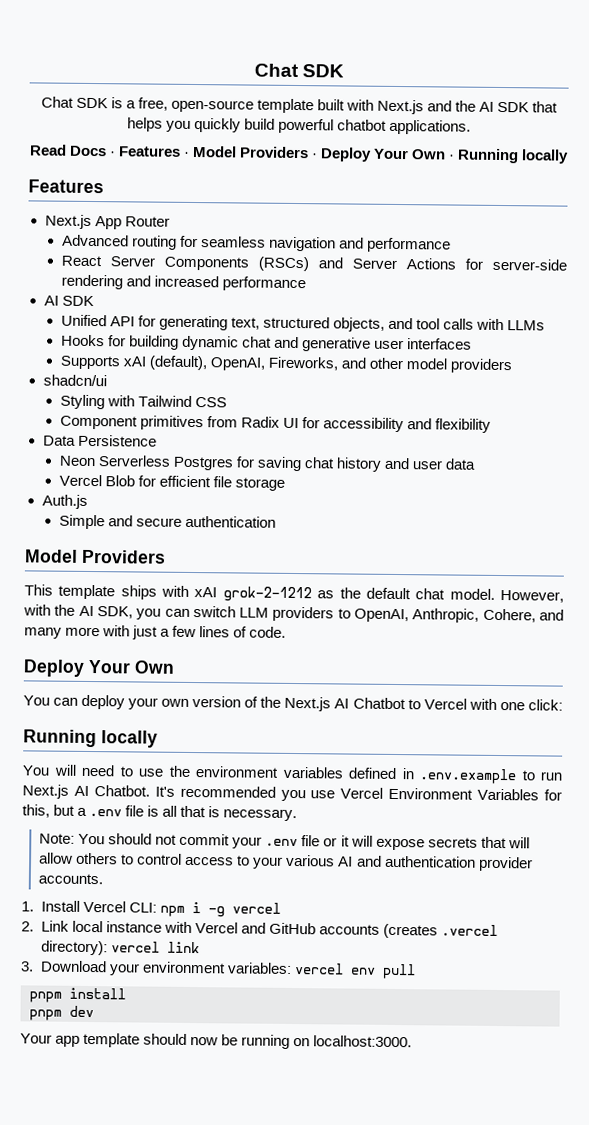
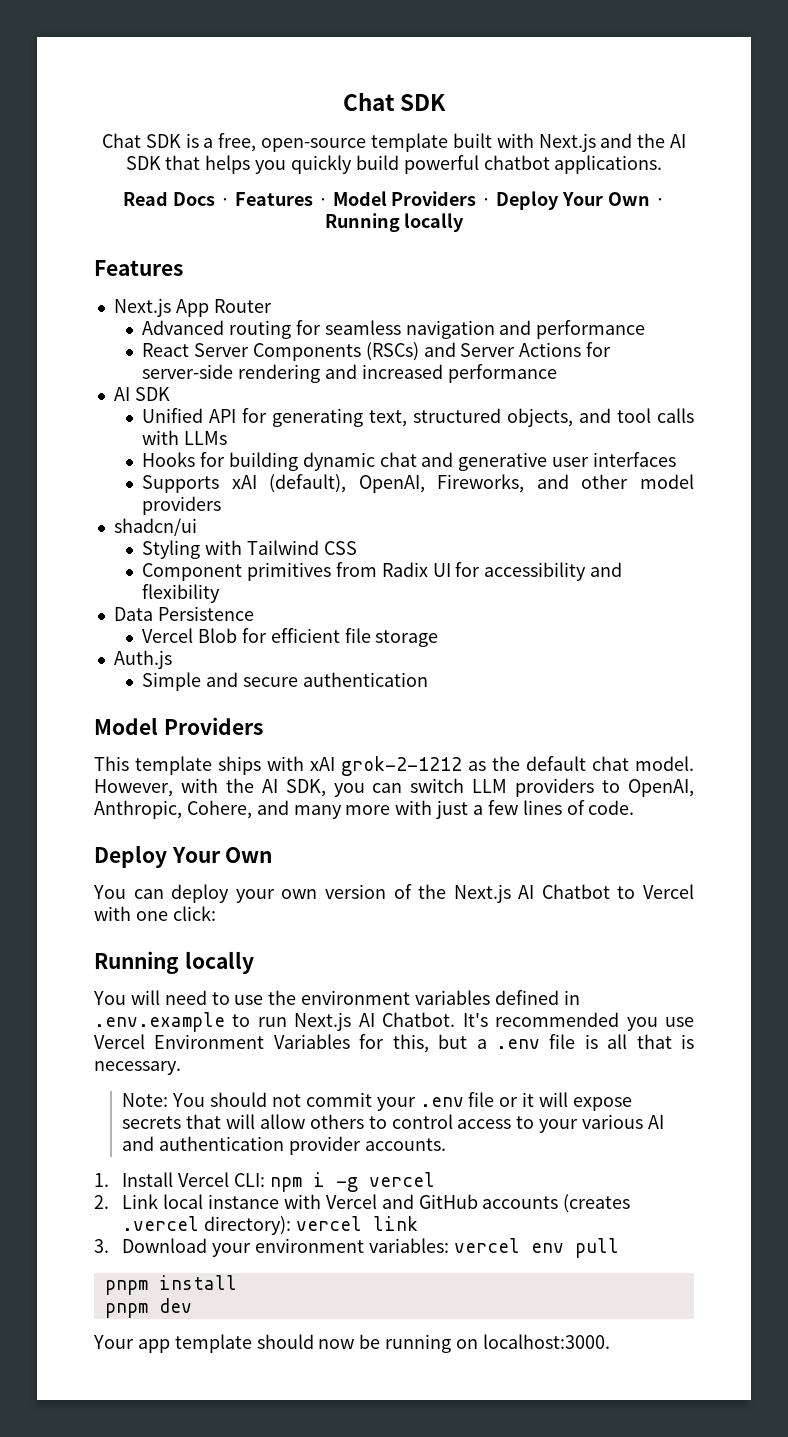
[58,455,477,472] // Neon Serverless Postgres for saving chat history and user data -> (254, 613) none

